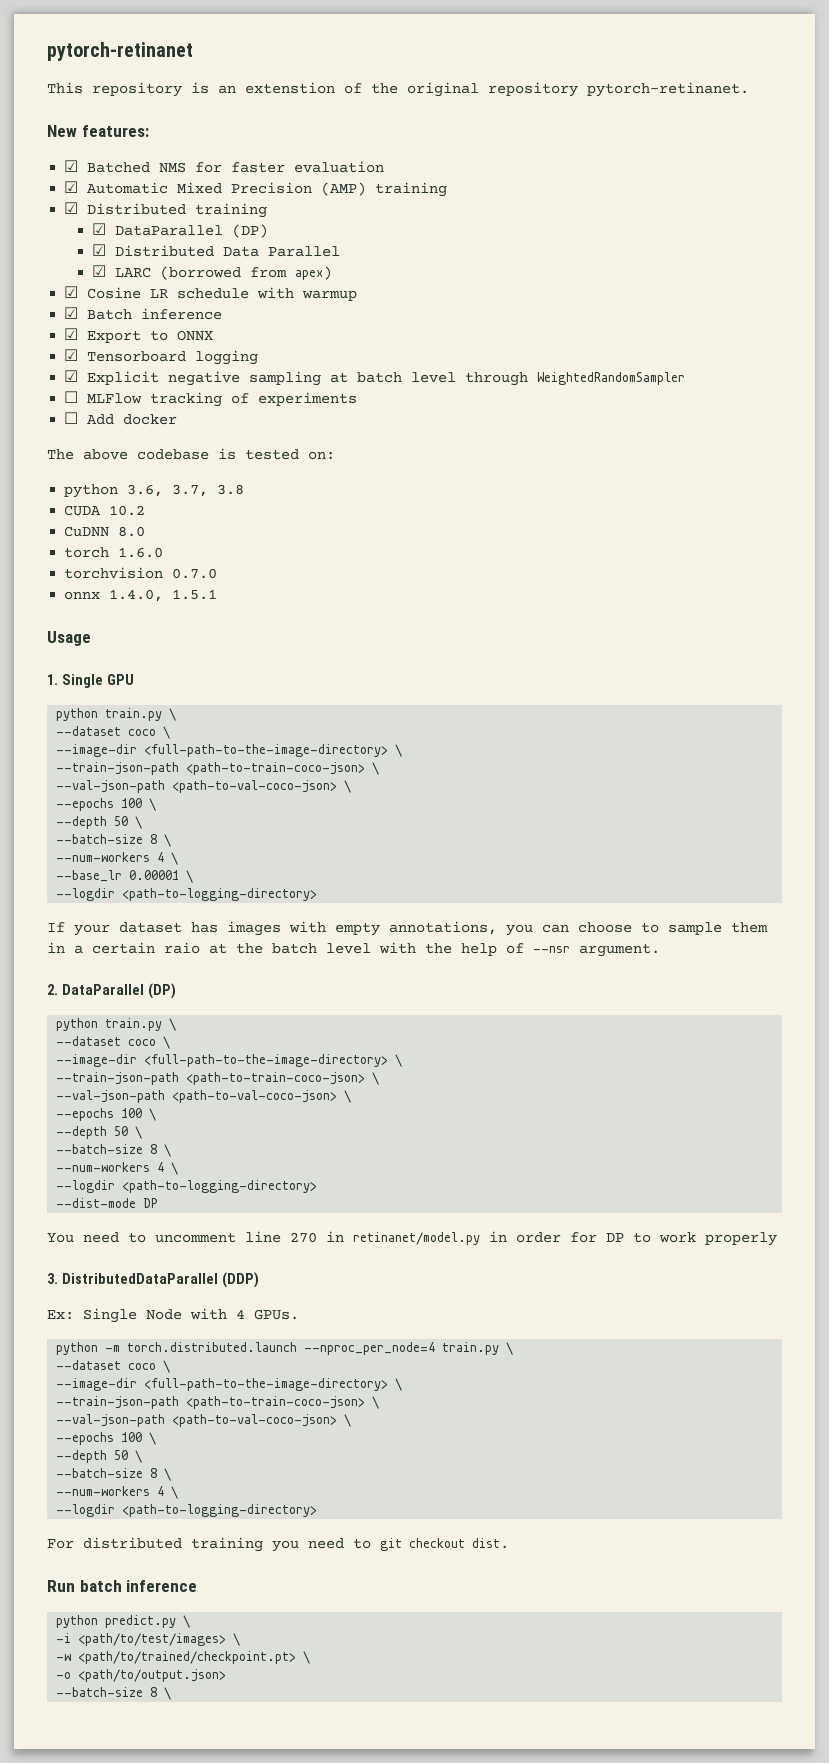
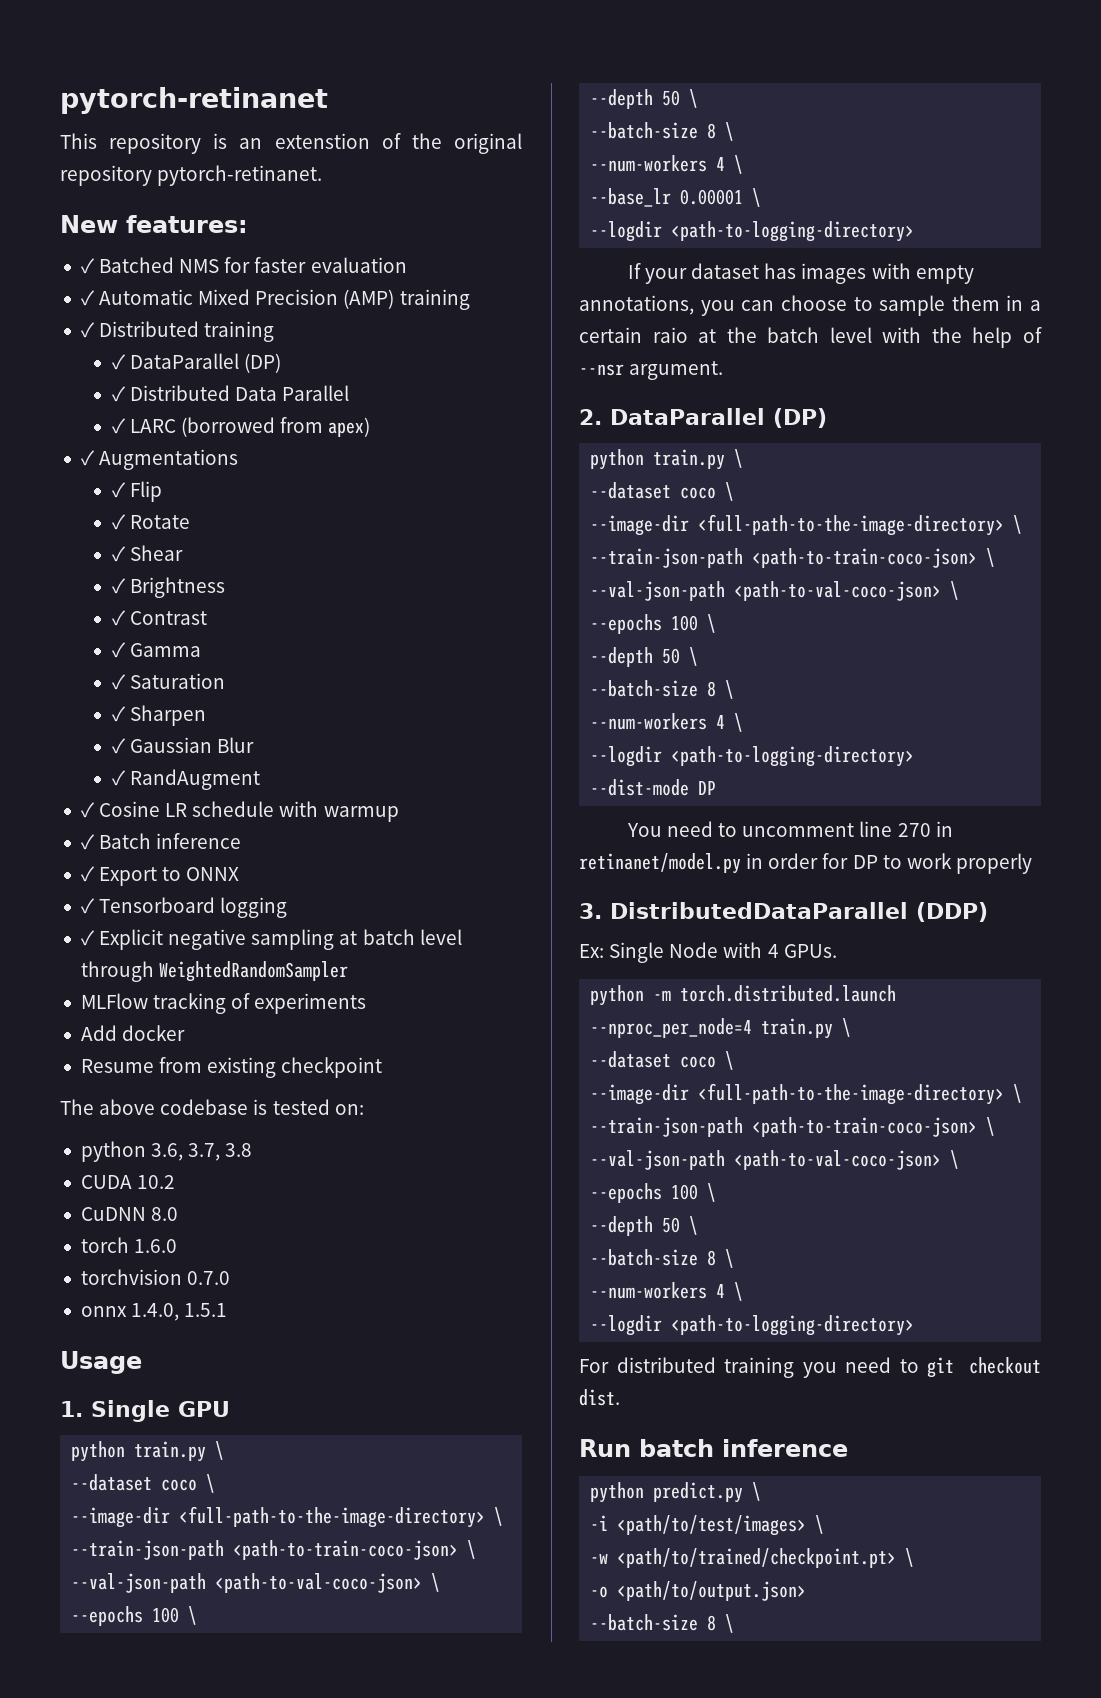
[64,160,79,172] ☑ -> [80,258,95,274] ✓
[64,181,79,193] ☑ -> [80,290,95,306] ✓
[64,202,79,214] ☑ -> [80,322,95,338] ✓
[92,223,269,238] [92,244,107,256] ☑ DataParallel (DP) // ☑ -> [111,353,281,373] [111,386,126,402] ✓ DataParallel (DP) // ✓
[92,265,107,277] ☑ -> [111,418,126,434] ✓
[64,286,79,298] ☑ -> [80,449,239,470] [111,481,162,502] [111,514,190,530] [111,545,183,562] [111,577,225,598] [111,610,207,626] [111,642,201,658] [111,673,225,690] [111,705,206,726] [111,737,254,754] [111,769,260,790] [80,802,95,818] ✓ Augmentations // ✓ Flip // ✓ Rotate // ✓ Shear // ✓ Brightness // ✓ Contrast // ✓ Gamma // ✓ Saturation // ✓ Sharpen // ✓ Gaussian Blur // ✓ RandAugment // ✓
[64,307,79,319] ☑ -> [80,834,95,850] ✓
[64,328,79,340] ☑ -> [80,866,95,882] ✓
[64,349,79,361] ☑ -> [80,898,95,914] ✓
[64,370,79,382] ☑ -> [80,930,95,946] ✓
[64,391,79,403] ☐ -> (349, 971) none
[64,412,79,424] ☐ -> (367, 1003) none
(178, 419) none -> [80,1057,383,1078] // Resume from existing checkpoint

